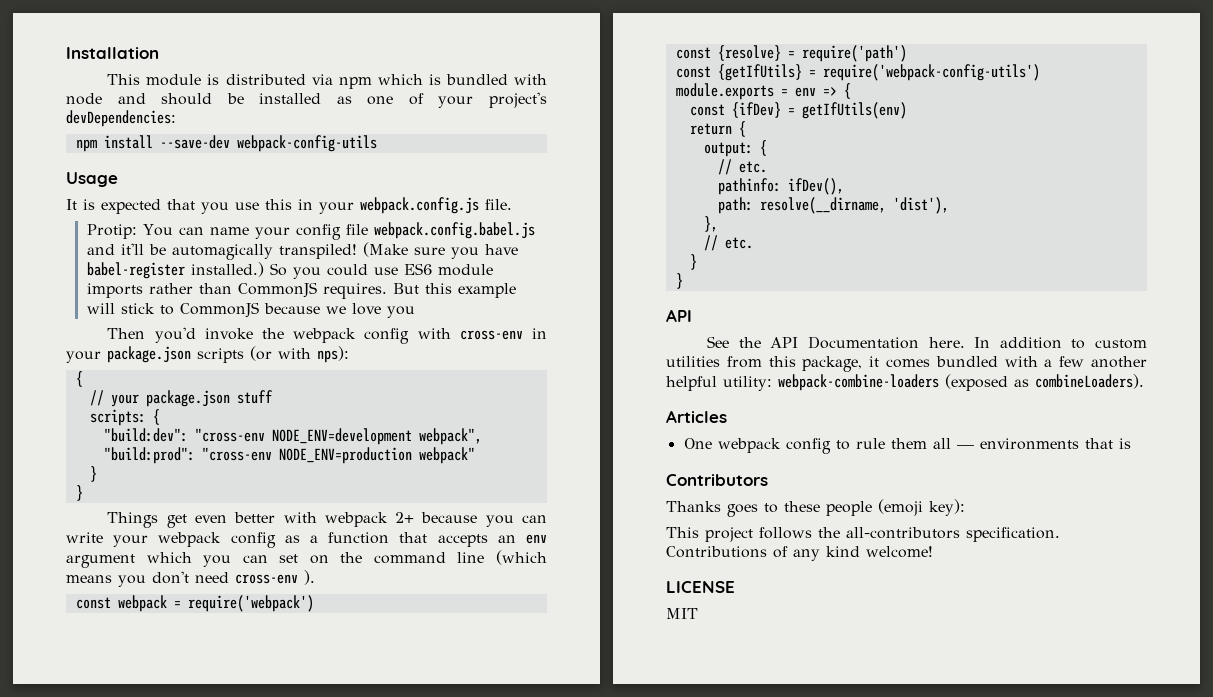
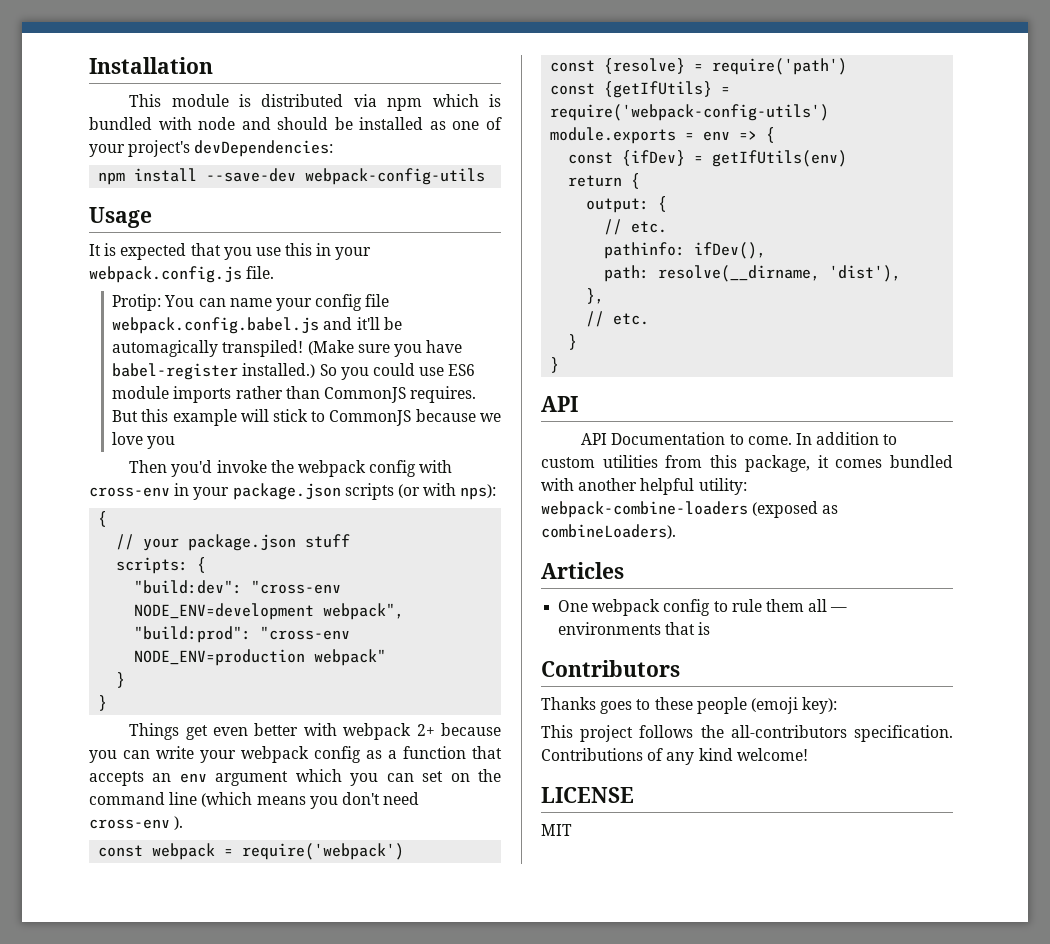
[707,336,965,349] See the API Documentation here. -> [581,432,792,445] API Documentation to come.
[1044,356,1085,367] a few -> (574, 484) none

